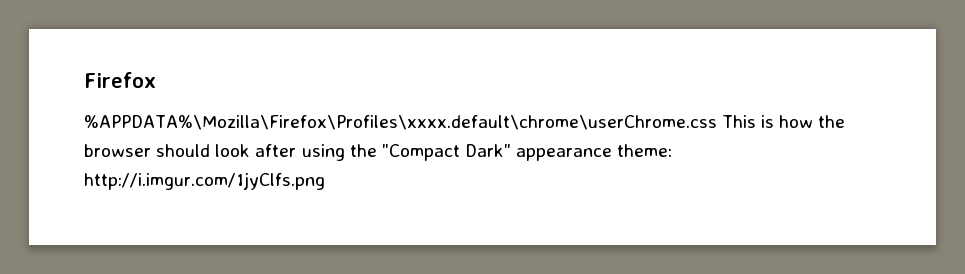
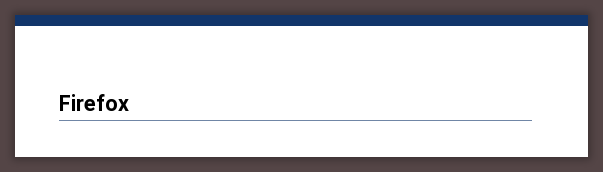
[84,115,846,130] [84,144,673,161] [84,172,325,190] // %APPDATA%\Mozilla\Firefox\Profiles\xxxx.default\chrome\userChrome.css This is how the browser should look after using the "Compact Dark" appearance theme: http://i.imgur.com/1jyClfs.png -> (129, 102) none

